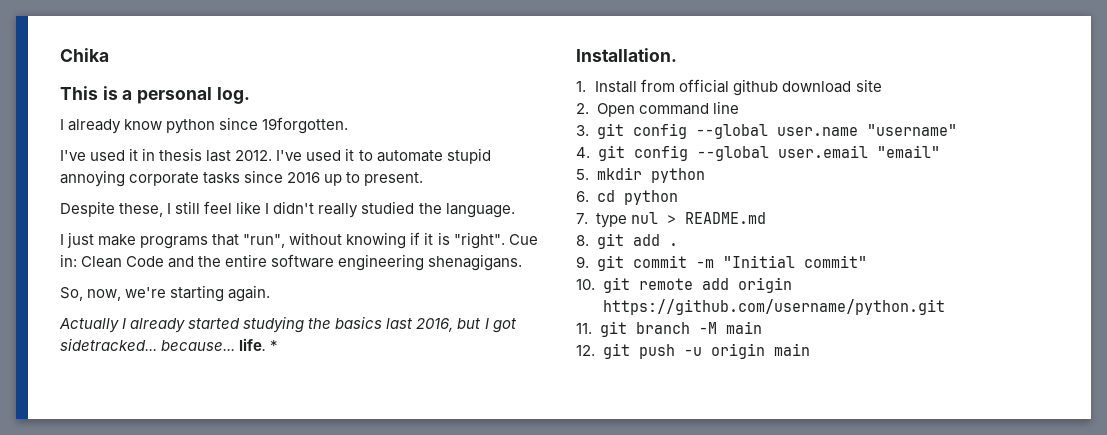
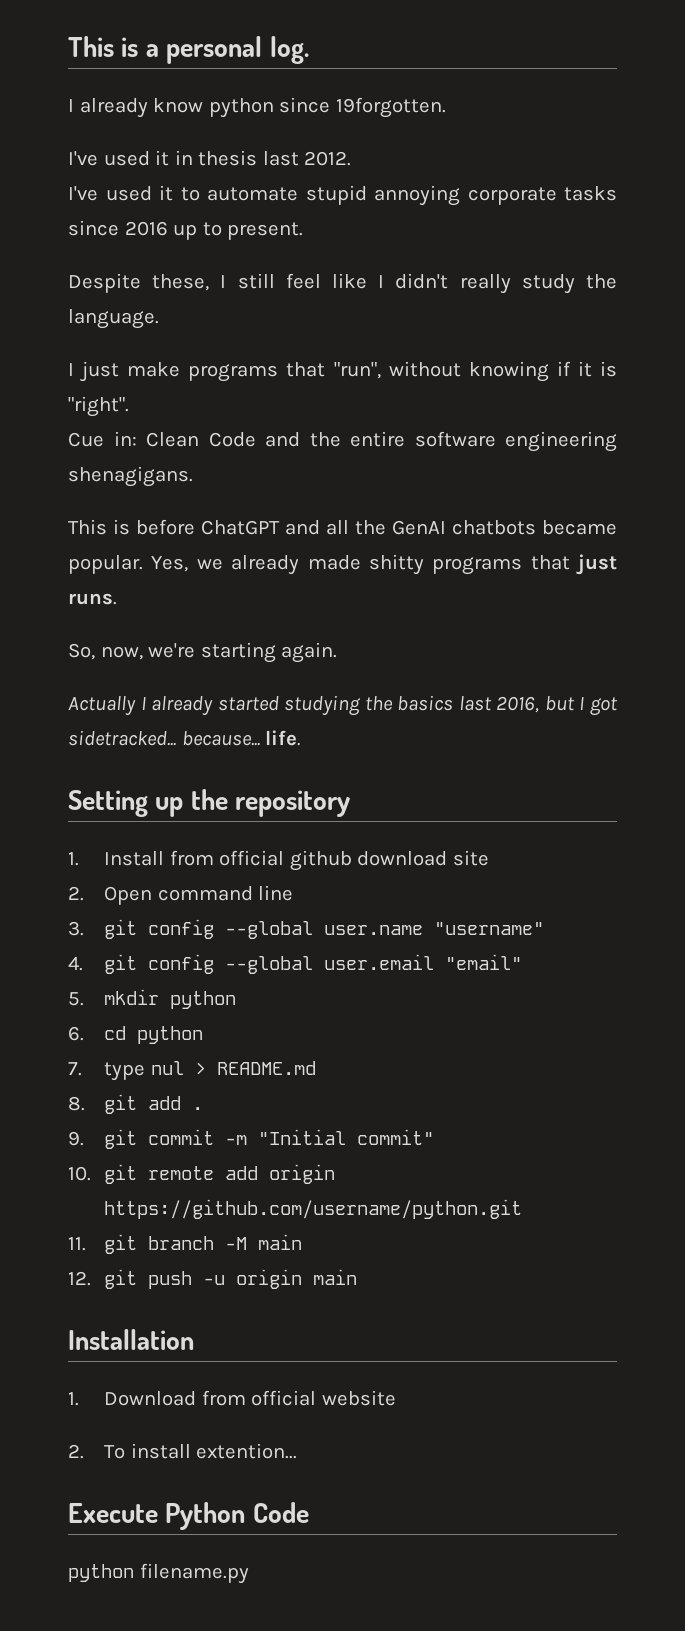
[60,48,109,62] Chika // -> (68, 46) none
(273, 155) none -> (352, 158) //
[361,201,415,214] studied -> [521,274,575,294] study
(505, 240) none -> (129, 406) //
(523, 262) none -> [68,519,617,535] [68,554,617,575] [68,593,117,605] // This is before ChatGPT and all the GenAI chatbots became popular. Yes, we already made shitty programs that just runs.
[270,340,279,351] [576,48,677,62] * // Installation. -> [68,789,351,817] // Setting up the repository
(810, 349) none -> [68,1329,194,1350] [68,1390,396,1406] [68,1443,298,1459] [68,1502,309,1530] [68,1563,249,1584] // Installation // 1. Download from official website // 2. To install extention... // Execute Python Code // python filename.py

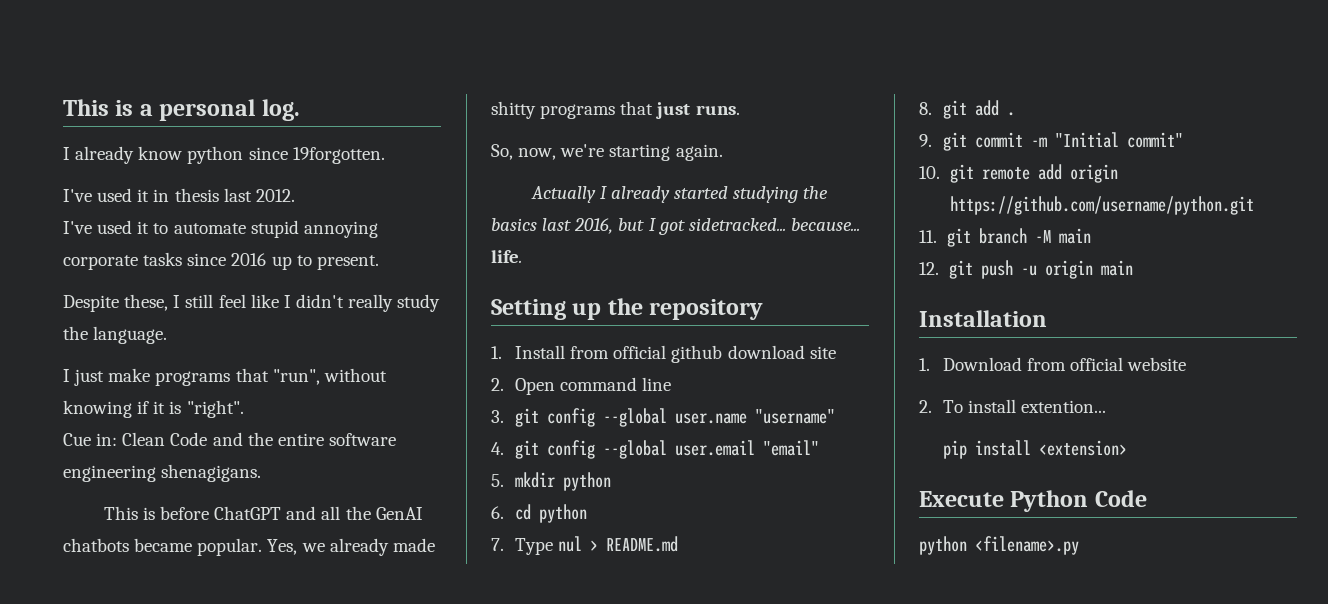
[104,1062,146,1081] type -> [515,538,554,555] Type
(298, 1451) none -> [943,440,1128,459] // pip install <extension>
[139,1563,249,1584] filename.py -> [975,536,1079,555] <filename>.py

